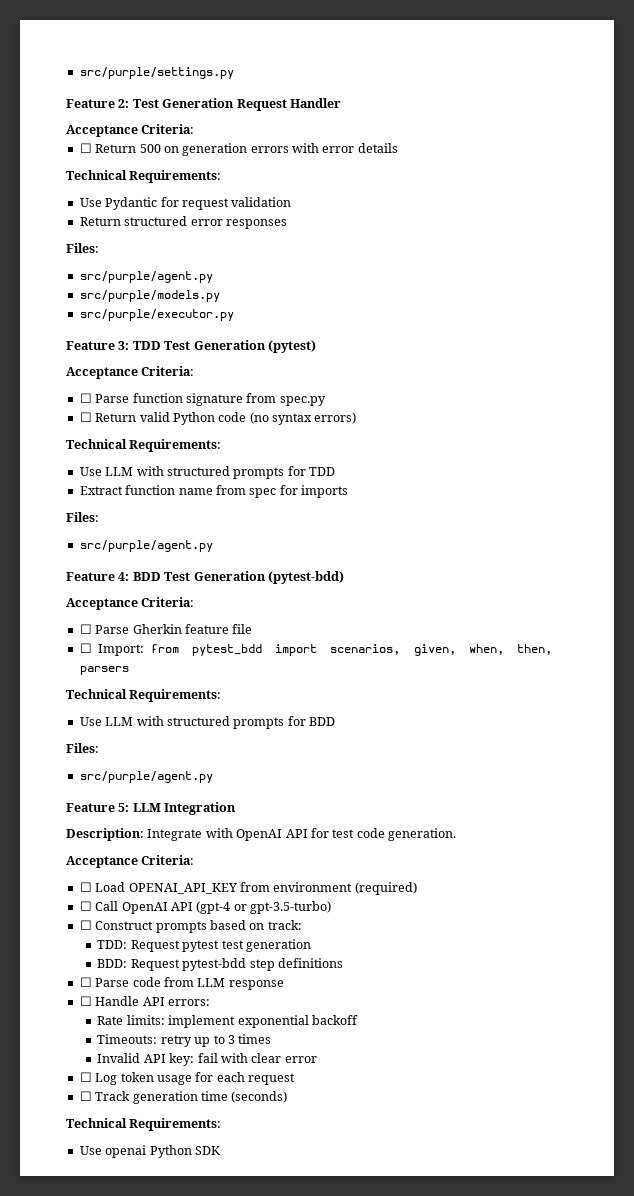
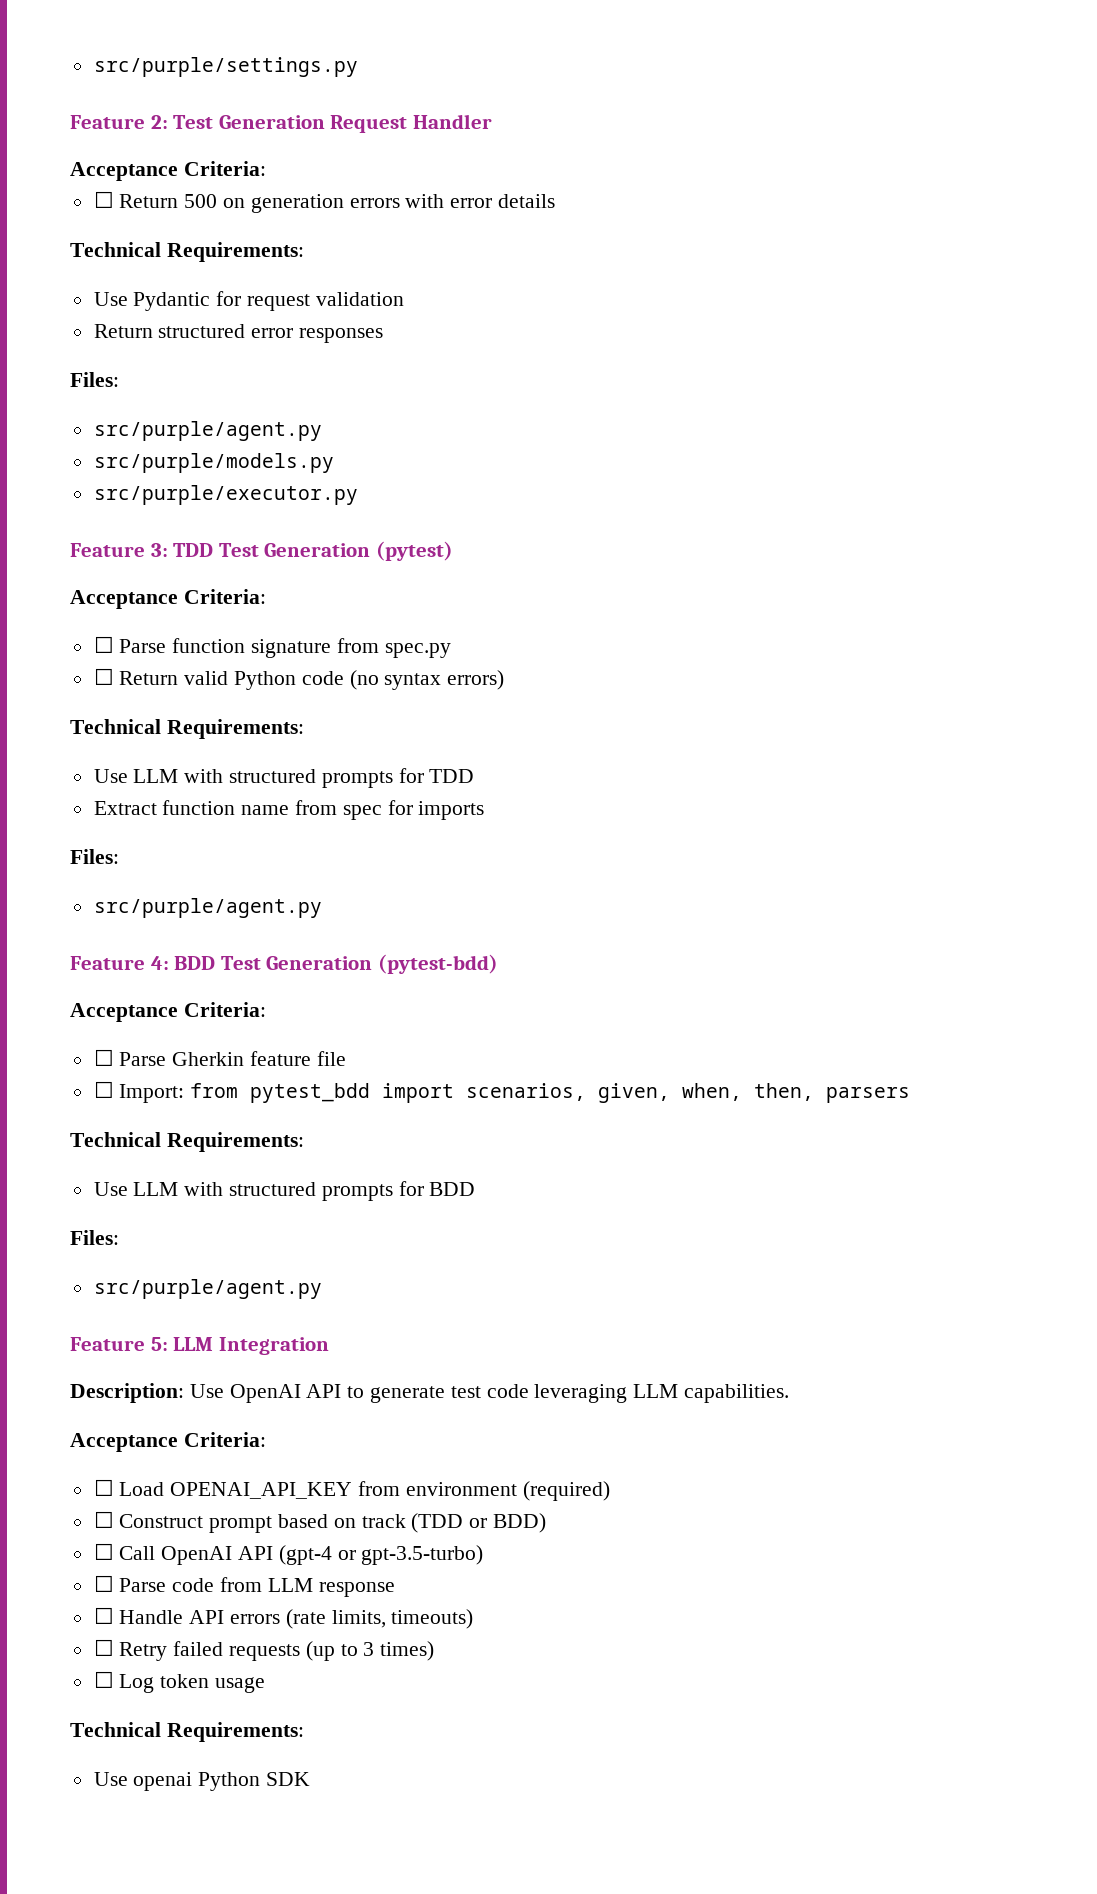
[147,828,456,841] Integrate with OpenAI API for test code generation. -> [189,1384,790,1403] Use OpenAI API to generate test code leveraging LLM capabilities.
(417, 888) none -> [93,1511,547,1533] // ☐ Construct prompt based on track (TDD or BDD)
[79,920,302,933] [97,939,311,952] [97,958,343,971] // ☐ Construct prompts based on track: // TDD: Request pytest test generation // BDD: Request pytest-bdd step definitions -> (484, 1555) none
[167,999,210,1006] [97,1015,358,1028] [97,1034,272,1047] [97,1053,317,1066] [79,1072,295,1085] [79,1091,288,1104] errors: // Rate limits: implement exponential backoff // Timeouts: retry up to 3 times // Invalid API key: fail with clear error // ☐ Log token usage for each request // ☐ Track generation time (seconds) -> [230,1609,474,1629] [93,1639,435,1661] [93,1671,266,1693] errors (rate limits, timeouts) // ☐ Retry failed requests (up to 3 times) // ☐ Log token usage

